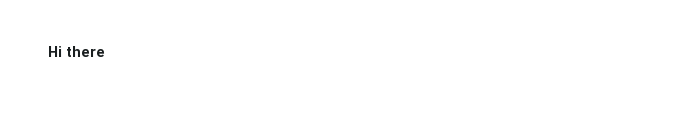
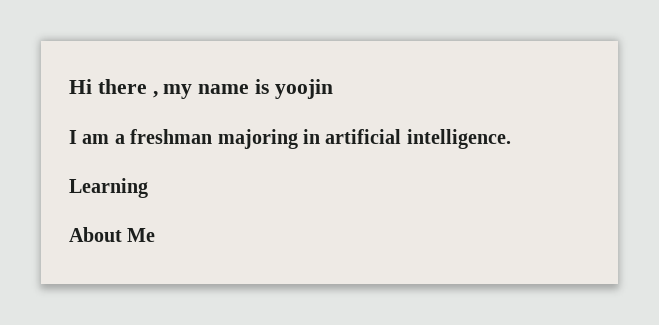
(105, 51) none -> [152,79,333,99] [69,129,511,149] [69,178,148,198] [69,227,156,242] , my name is yoojin // I am a freshman majoring in artificial intelligence. // Learning // About Me

